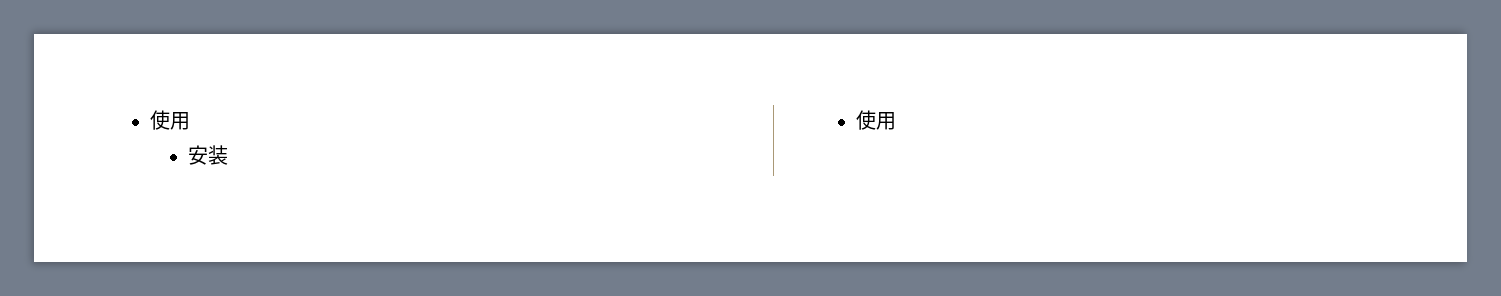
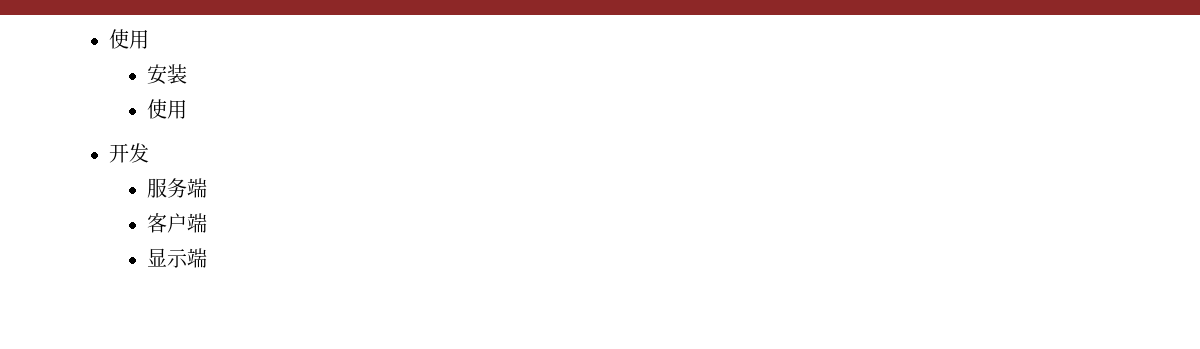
(897, 121) none -> [109,143,149,163] [147,178,208,198] [147,213,208,233] [147,248,208,268] // 开发 // 服务端 // 客户端 // 显示端

